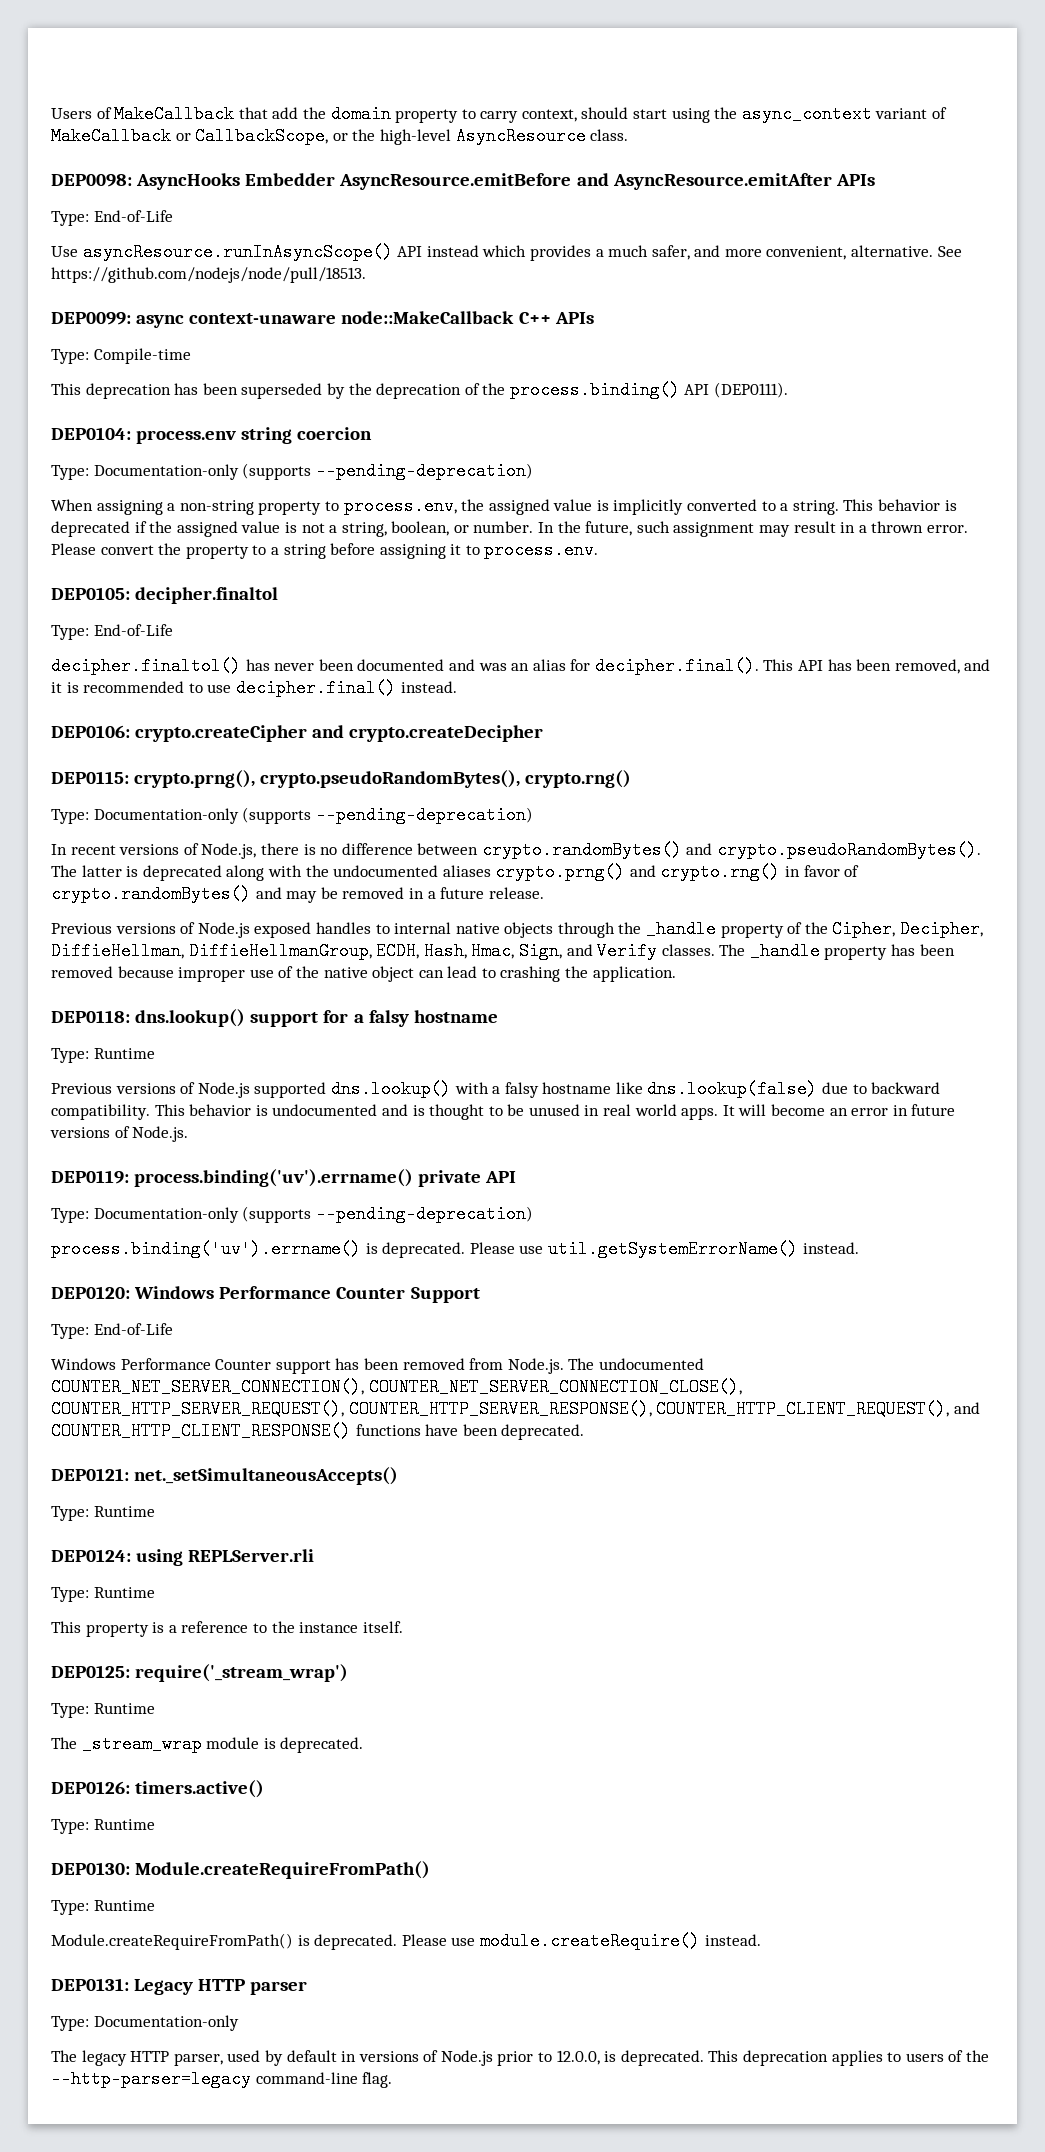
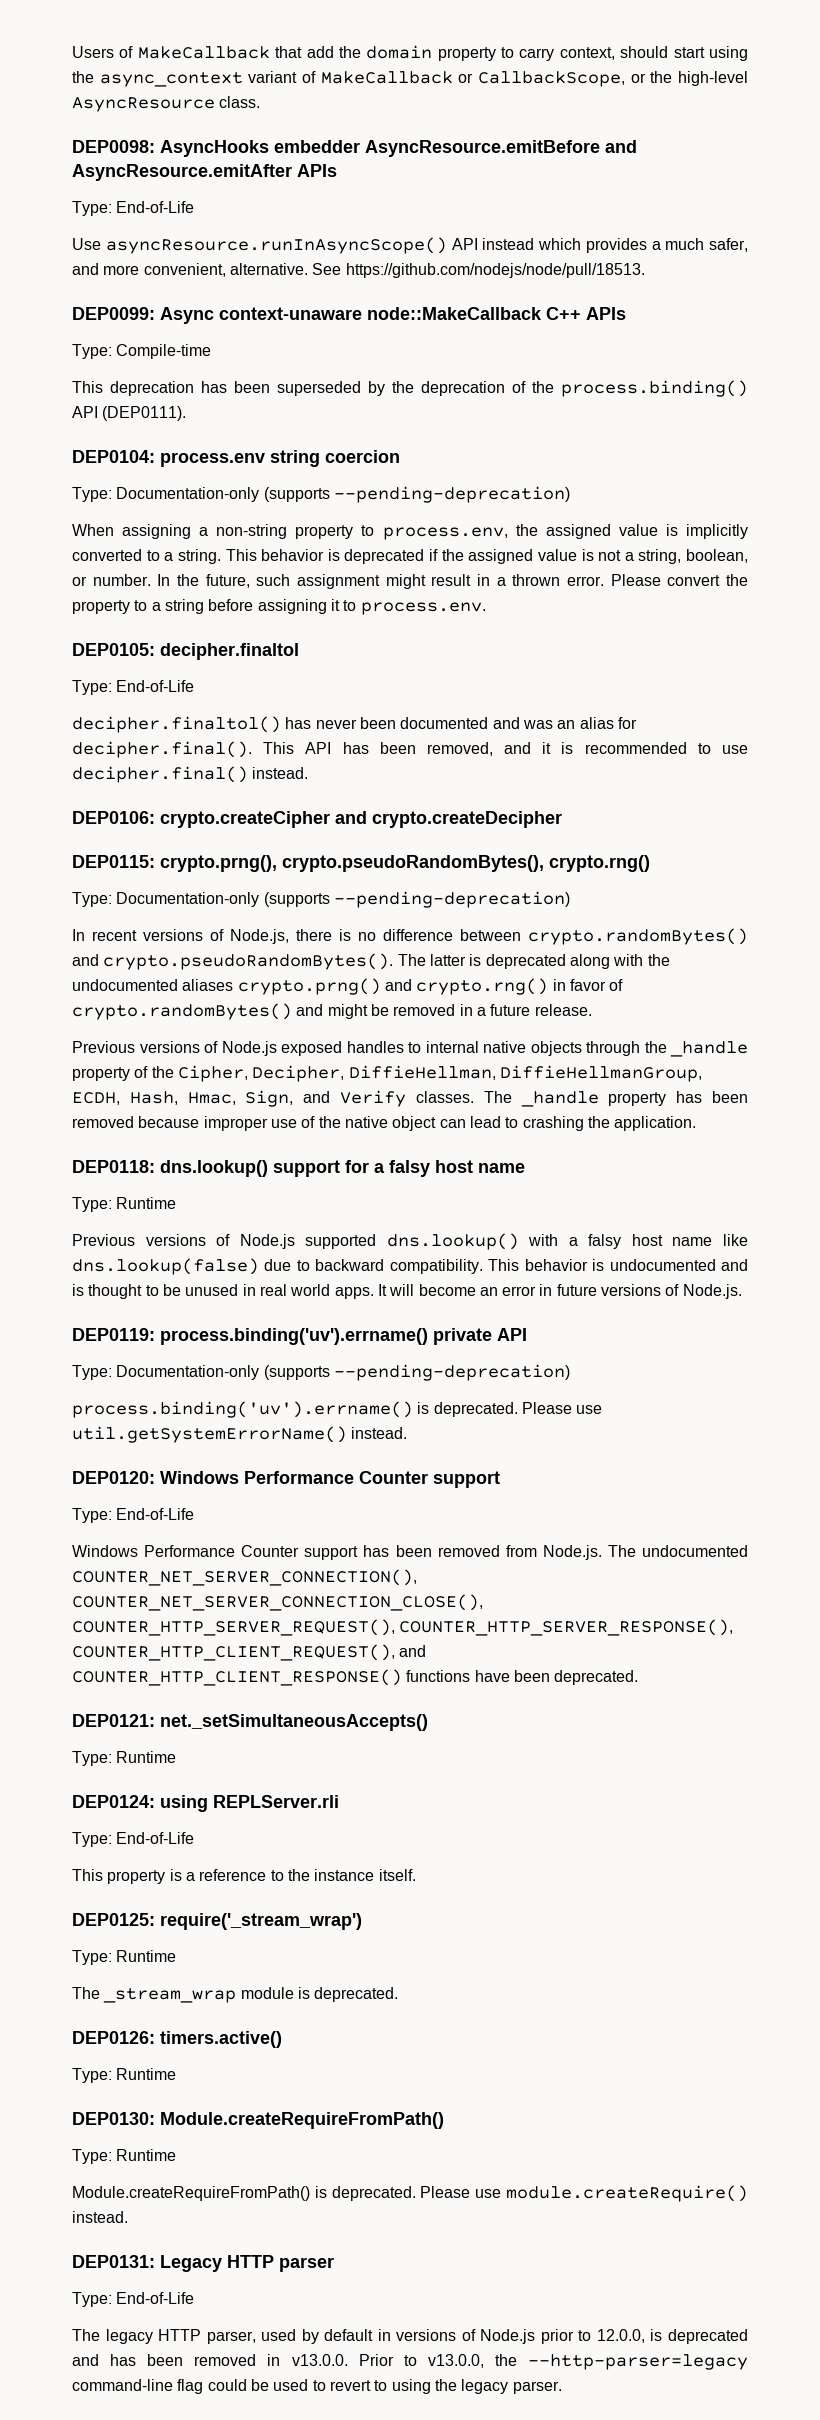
[245,173,336,186] Embedder -> [274,140,360,153] embedder
[136,315,185,328] async -> [160,307,214,324] Async
[759,525,791,537] may -> [385,574,426,589] might
[286,891,318,903] may -> [327,1004,368,1019] might
[413,1010,498,1023] hostname -> [435,1160,525,1173] host name
[542,1082,612,1094] hostname -> [631,1234,713,1246] host name
[410,1287,480,1303] Support -> [433,1471,500,1488] support
[93,1587,155,1598] Runtime -> [116,1832,195,1844] End-of-Life
[93,2015,239,2031] Documentation-only -> [116,2292,195,2304] End-of-Life
[620,2050,989,2066] [51,2070,393,2088] deprecated. This deprecation applies to users of the --http-parser=legacy command-line flag. -> [668,2329,748,2344] [72,2354,749,2370] [72,2379,562,2394] deprecated and has been removed in v13.0.0. Prior to v13.0.0, the --http-parser=legacy command-line flag could be used to revert to using the legacy parser.

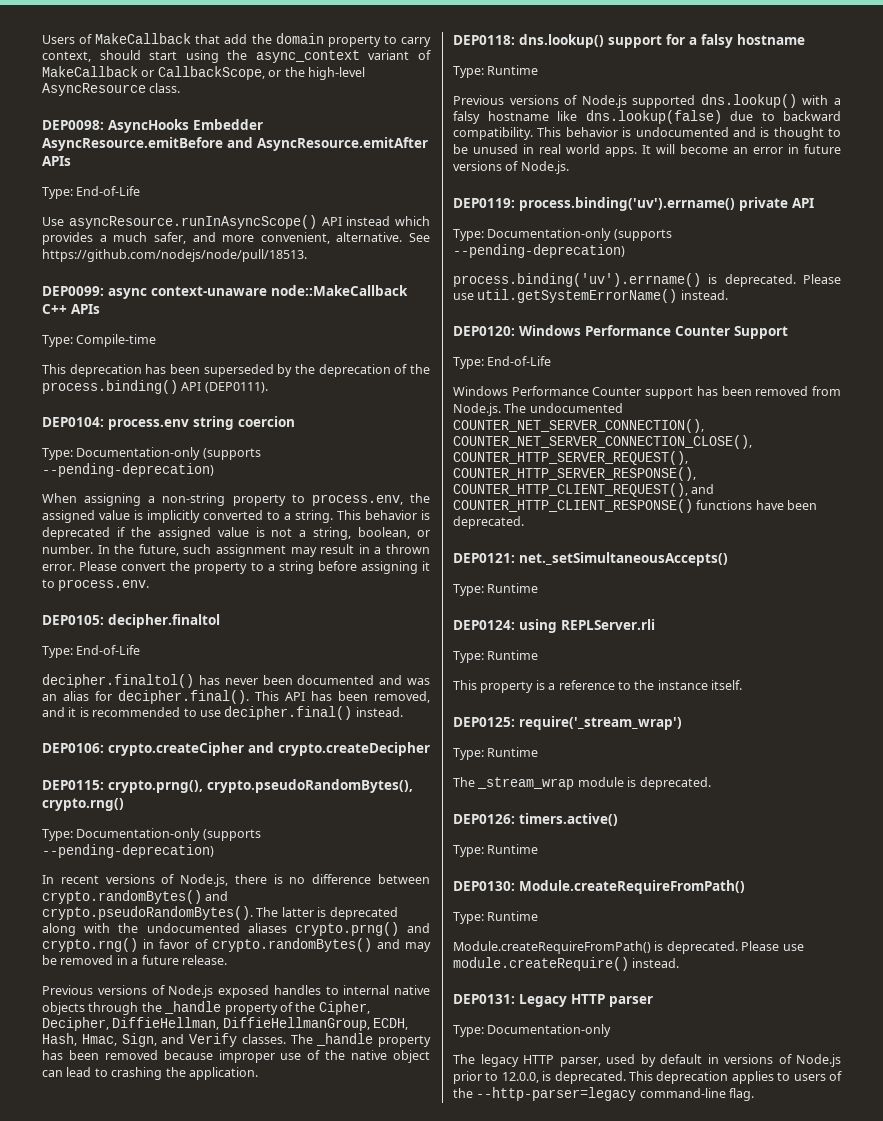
[274,140,360,153] embedder -> [193,119,263,130] Embedder
[160,307,214,324] Async -> [108,288,147,299] async
[385,574,426,589] might -> [290,547,317,557] may
[327,1004,368,1019] might -> [405,942,431,952] may
[435,1160,525,1173] host name -> [737,34,805,45] hostname
[631,1234,713,1246] host name -> [487,111,549,121] hostname
[433,1471,500,1488] support -> [734,326,788,339] Support
[116,1832,195,1844] End-of-Life -> [487,650,539,660] Runtime
[116,2292,195,2304] End-of-Life -> [487,1024,612,1037] Documentation-only
[668,2329,748,2344] [72,2354,749,2370] [72,2379,562,2394] deprecated and has been removed in v13.0.0. Prior to v13.0.0, the --http-parser=legacy command-line flag could be used to revert to using the legacy parser. -> [554,1071,842,1084] [453,1087,755,1101] deprecated. This deprecation applies to users of the --http-parser=legacy command-line flag.

